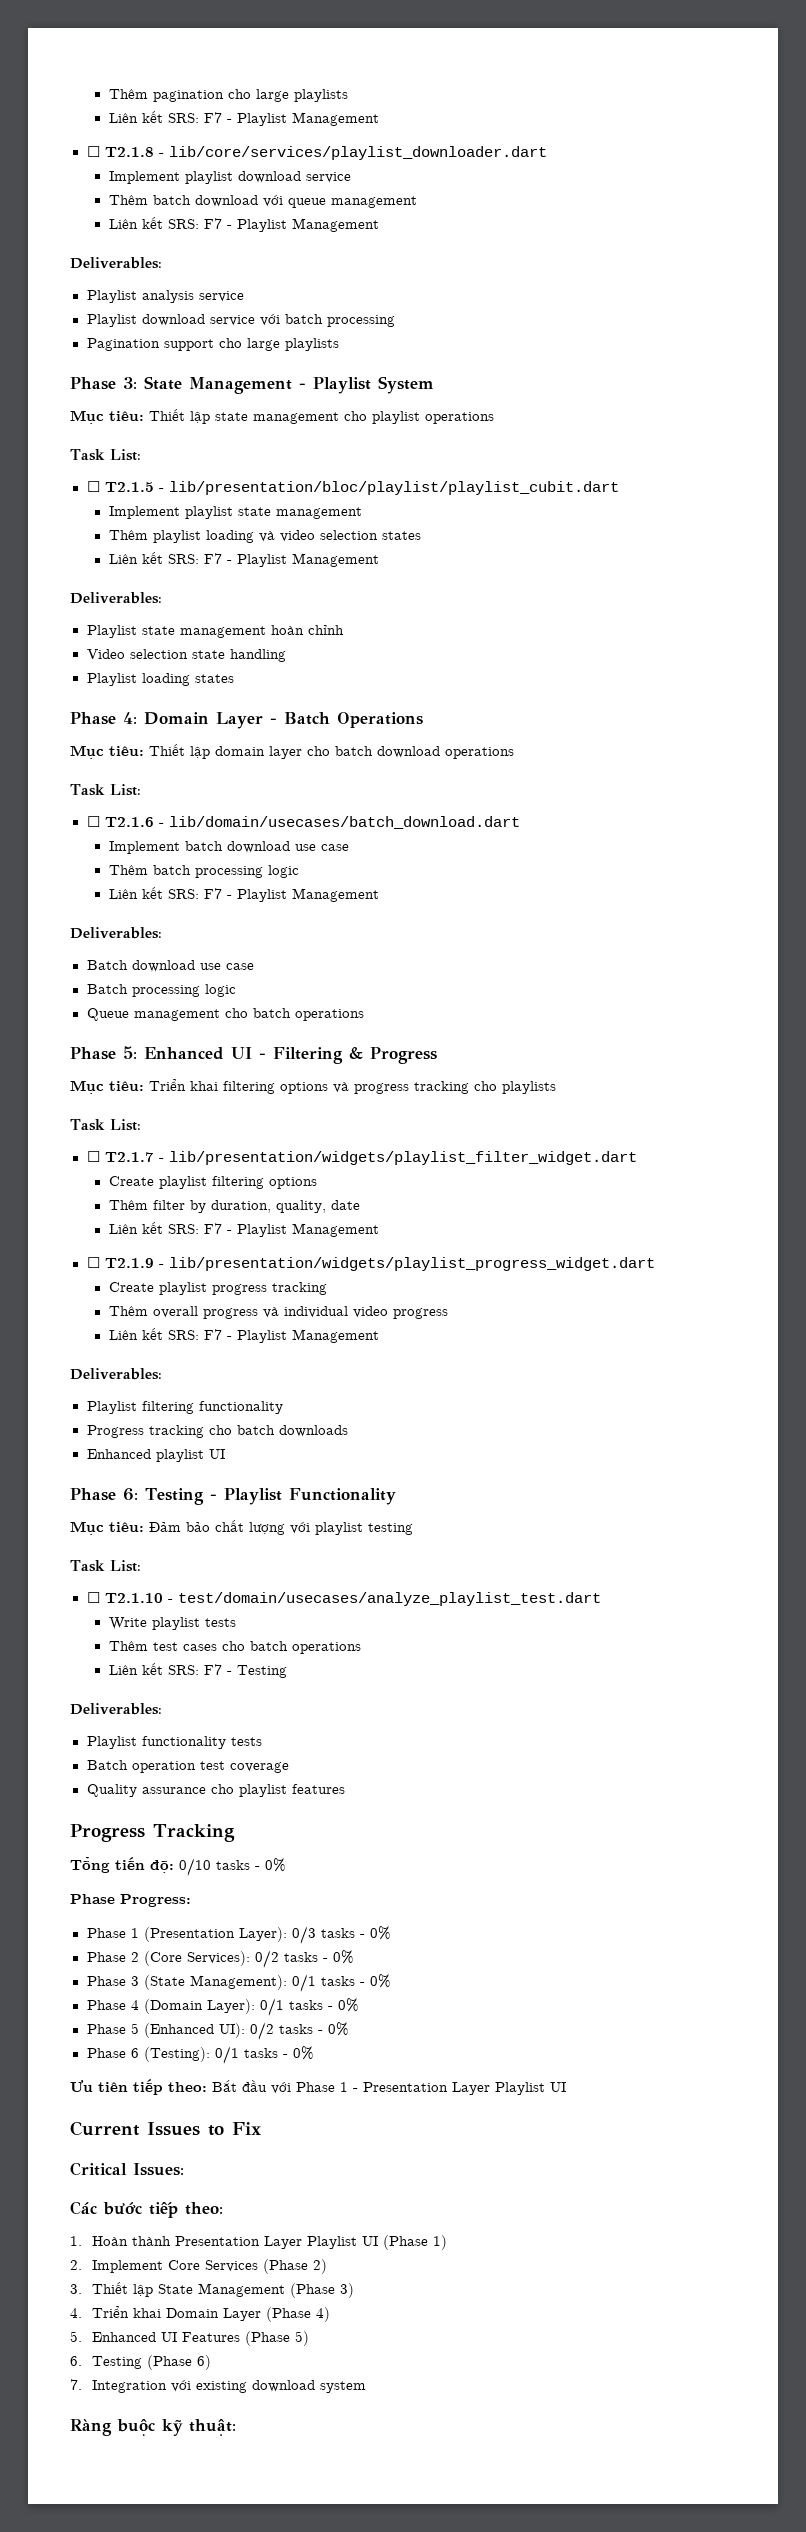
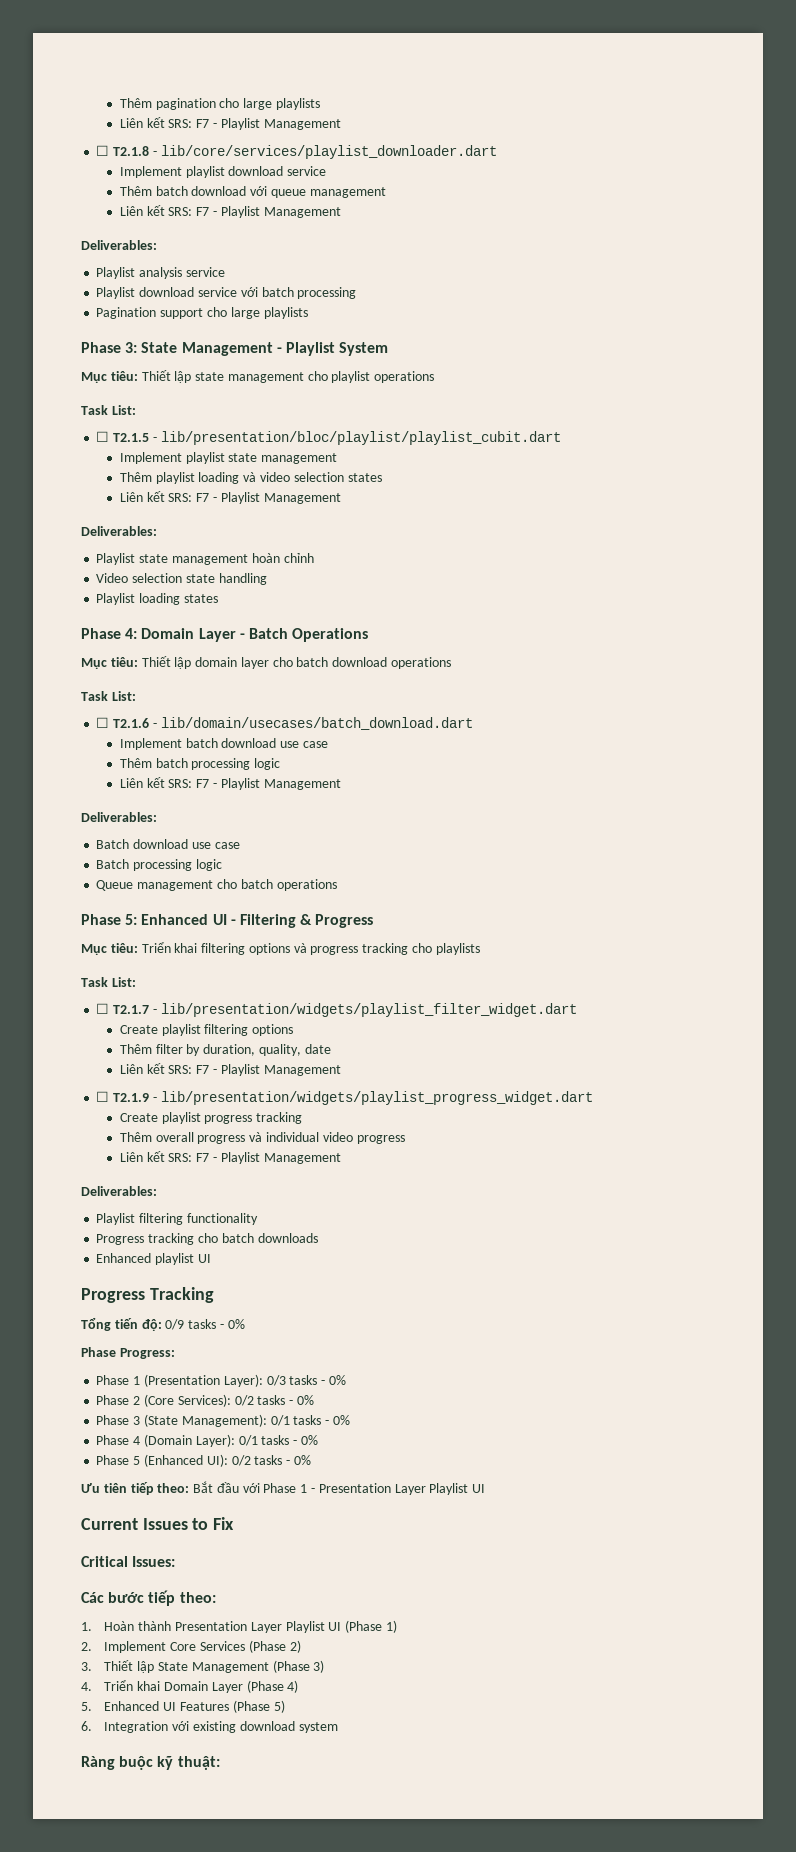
[70,1488,396,1505] [70,1520,413,1535] [70,1560,141,1572] [86,1592,601,1606] [108,1617,236,1630] [108,1641,361,1654] [108,1663,287,1678] [70,1703,162,1715] [86,1736,262,1749] [86,1760,289,1773] [86,1784,345,1797] // Phase 6: Testing - Playlist Functionality // Mục tiêu: Đảm bảo chất lượng với playlist testing // Task List: // ☐ T2.1.10 - test/domain/usecases/analyze_playlist_test.dart // Write playlist tests // Thêm test cases cho batch operations // Liên kết SRS: F7 - Testing // Deliverables: // Playlist functionality tests // Batch operation test coverage // Quality assurance cho playlist features -> (211, 1258) none
[179,1858,211,1876] 0/10 -> [165,1319,185,1330] 0/9
[86,2046,314,2064] // Phase 6 (Testing): 0/1 tasks - 0% -> (311, 1460) none
[91,2355,211,2370] [70,2379,82,2390] Testing (Phase 6) // 7. -> (92, 1726) none

